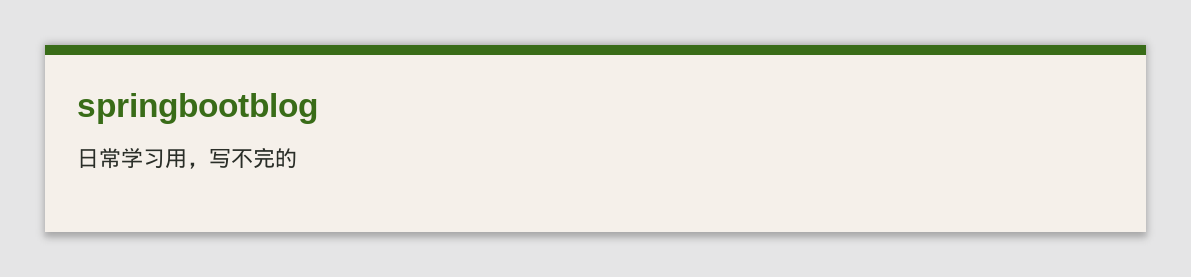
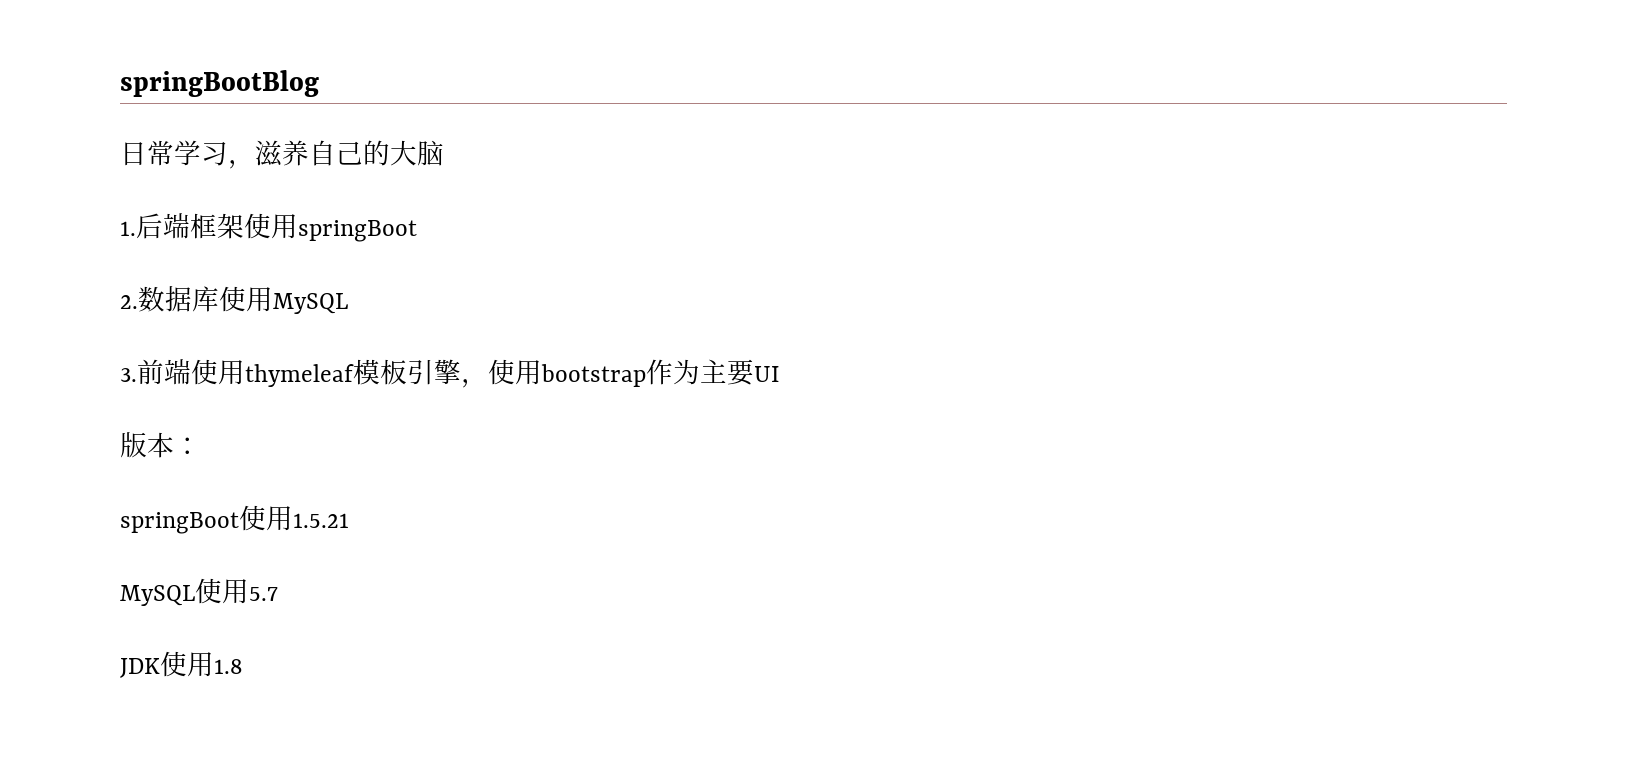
[77,93,318,124] springbootblog -> [120,70,319,97] springBootBlog
[165,147,297,169] 用，写不完的 -> [228,140,444,169] [120,213,417,242] [120,286,348,314] [120,359,779,388] [120,432,201,458] [120,505,349,534] [120,578,278,606] [120,651,243,678] ，滋养自己的大脑 // 1.后端框架使用springBoot // 2.数据库使用MySQL // 3.前端使用thymeleaf模板引擎，使用bootstrap作为主要UI // 版本： // springBoot使用1.5.21 // MySQL使用5.7 // JDK使用1.8

